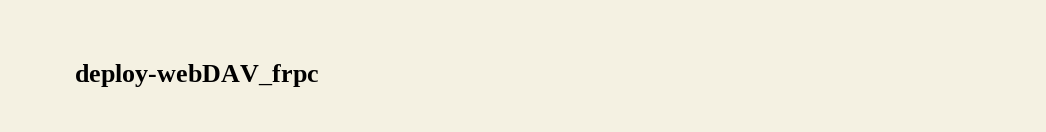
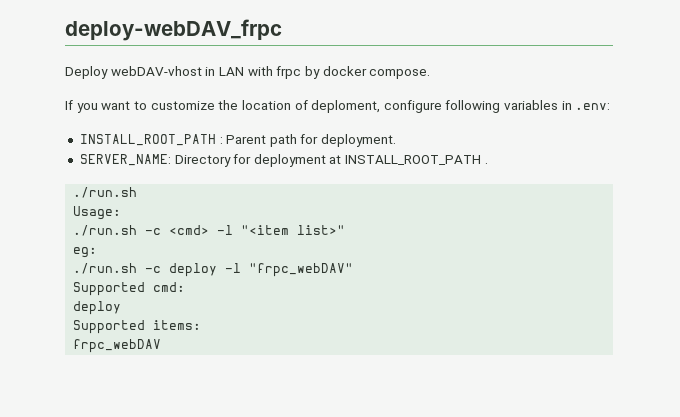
(319, 75) none -> [65,66,431,79] [65,100,611,113] [79,134,397,147] [79,154,488,167] [73,187,138,198] [73,206,122,220] [73,225,346,236] [73,247,98,258] [73,263,354,277] [73,282,186,296] [73,301,122,315] [73,320,202,334] [73,339,162,353] // Deploy webDAV-vhost in LAN with frpc by docker compose. // If you want to customize the location of deploment, configure following variables in .env: // INSTALL_ROOT_PATH : Parent path for deployment. // SERVER_NAME: Directory for deployment at INSTALL_ROOT_PATH . // ./run.sh // Usage: // ./run.sh -c <cmd> -l "<item list>" // eg: // ./run.sh -c deploy -l "frpc_webDAV" // Supported cmd: // deploy // Supported items: // frpc_webDAV

